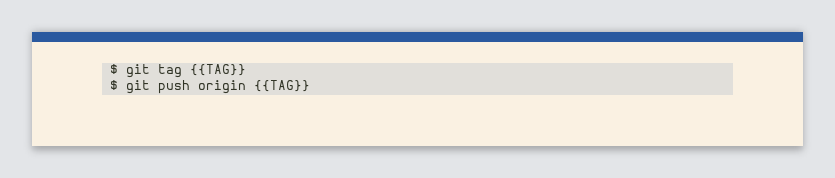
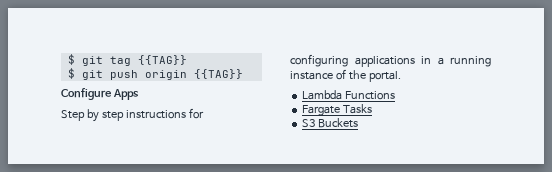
(310, 86) none -> [61,88,139,100] [61,108,204,122] [290,54,491,67] [290,69,401,82] [302,90,396,100] [302,104,373,116] [302,118,359,128] // Configure Apps // Step by step instructions for configuring applications in a running instance of the portal. // Lambda Functions // Fargate Tasks // S3 Buckets

